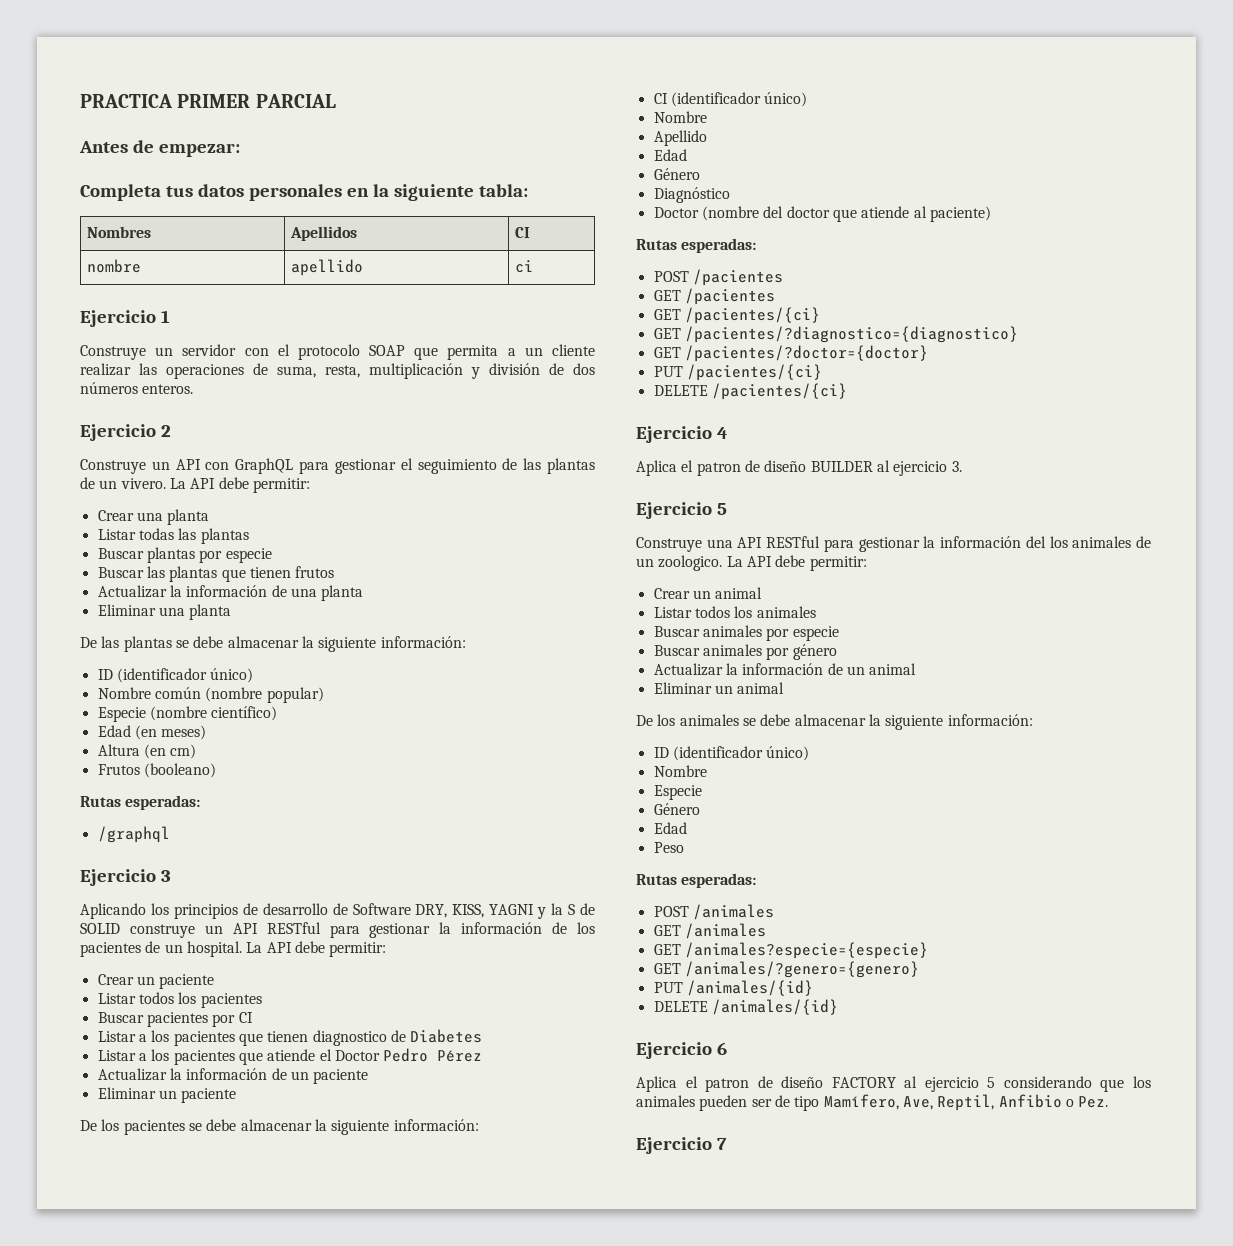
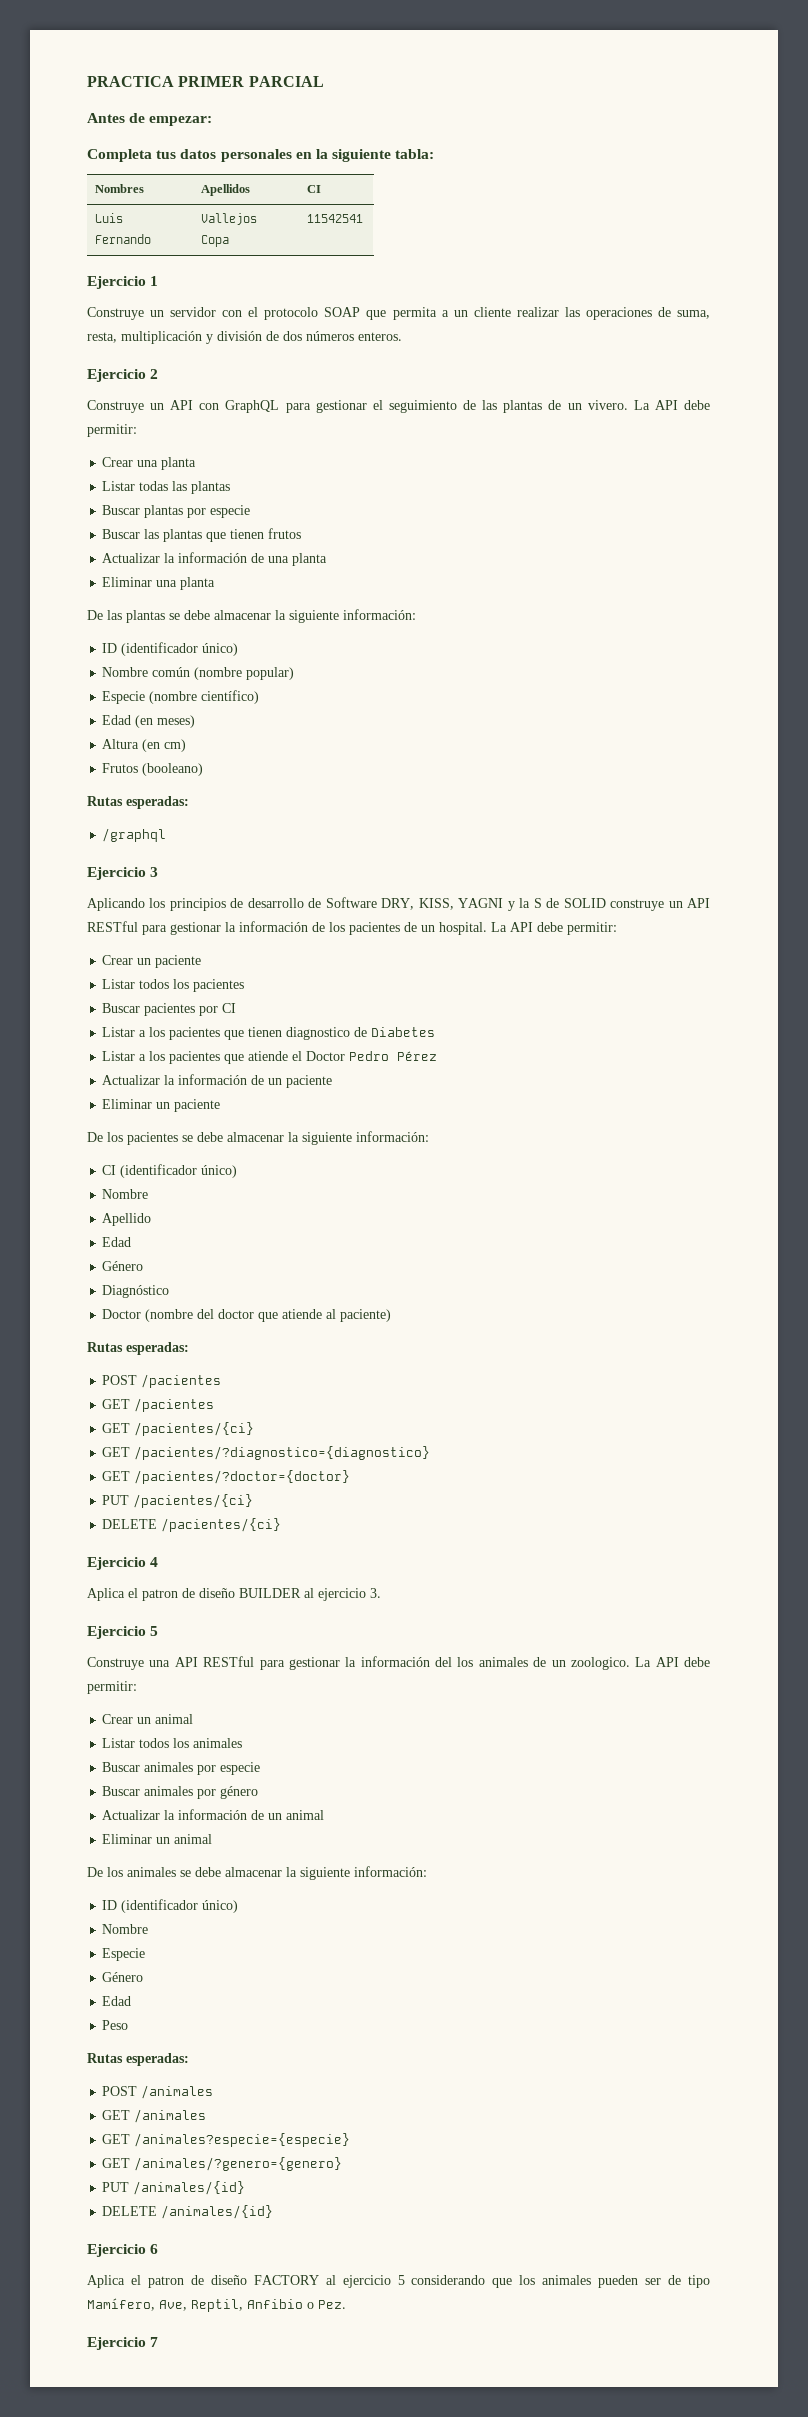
[86,259,141,273] [290,259,363,276] [514,260,533,273] nombre | apellido | ci -> [95,213,124,223] [95,234,152,244] [201,213,258,225] [201,235,230,247] [307,214,364,223] Luis Fernando | Vallejos Copa | 11542541

